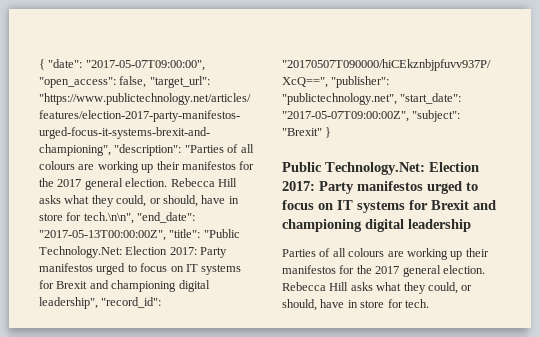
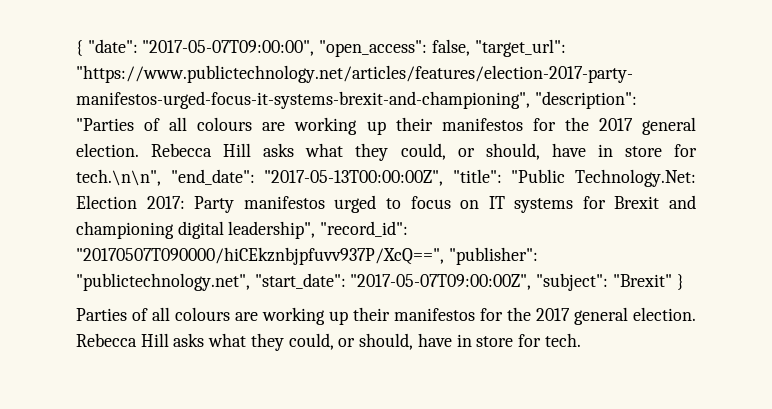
[282,162,479,175] [282,181,478,194] [282,200,496,213] [282,219,471,232] // Public Technology.Net: Election 2017: Party manifestos urged to focus on IT systems for Brexit and championing digital leadership -> (684, 282) none

